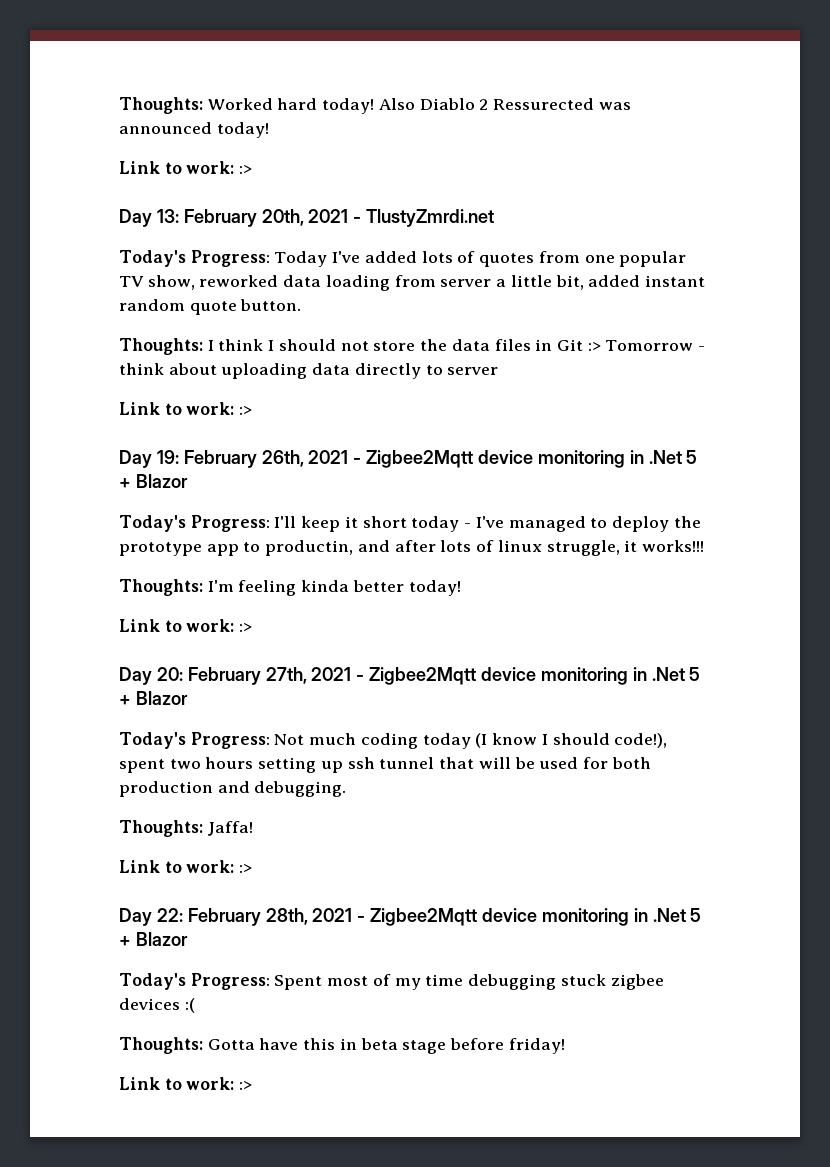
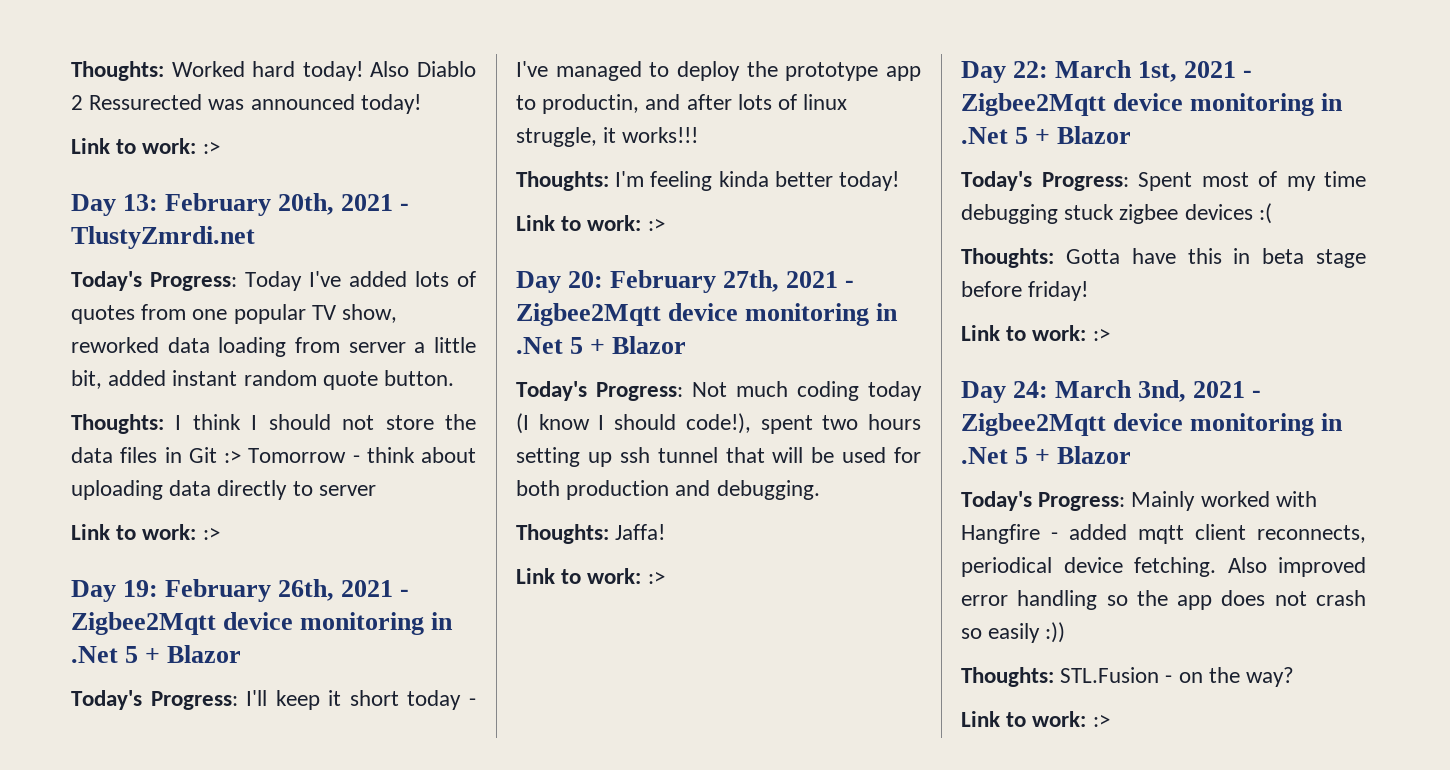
[187,908,308,926] February 28th, -> [1055,60,1178,82] March 1st,
(253, 1085) none -> [961,380,1262,403] [961,413,1344,436] [961,446,1132,464] [961,491,1317,511] [961,524,1366,544] [961,557,1366,577] [961,590,1366,610] [961,622,1066,643] [961,667,1295,687] [961,711,1110,727] // Day 24: March 3nd, 2021 - Zigbee2Mqtt device monitoring in .Net 5 + Blazor // Today's Progress: Mainly worked with Hangfire - added mqtt client reconnects, periodical device fetching. Also improved error handling so the app does not crash so easily :)) // Thoughts: STL.Fusion - on the way? // Link to work: :>

